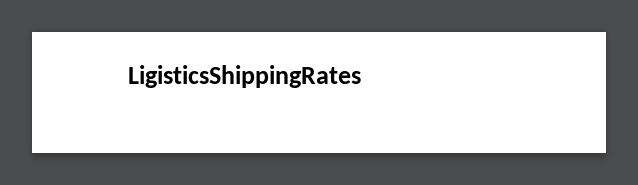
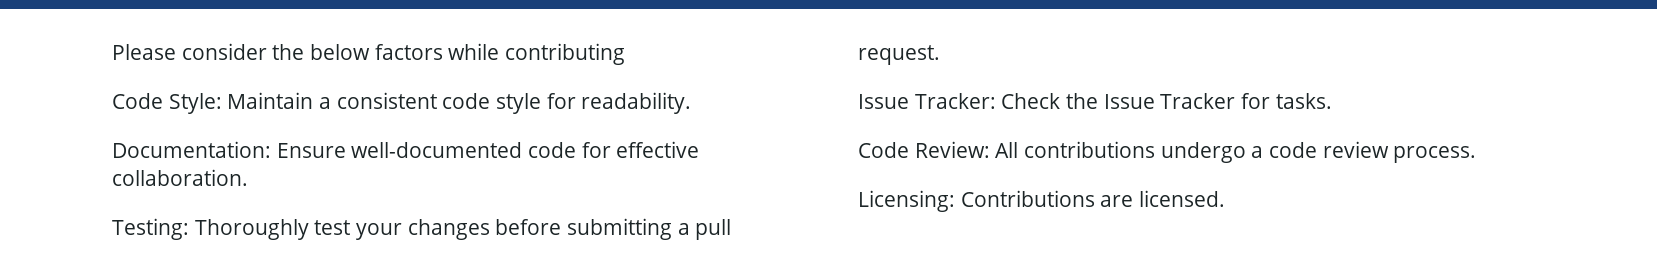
[128,65,361,88] LigisticsShippingRates -> [112,43,626,65] [112,92,692,114] [112,141,700,158] [112,169,248,186] [112,218,732,240] [858,45,940,65] [858,93,1332,109] [858,141,1477,163] [858,190,1226,212] Please consider the below factors while contributing // Code Style: Maintain a consistent code style for readability. // Documentation: Ensure well-documented code for effective collaboration. // Testing: Thoroughly test your changes before submitting a pull request. // Issue Tracker: Check the Issue Tracker for tasks. // Code Review: All contributions undergo a code review process. // Licensing: Contributions are licensed.

